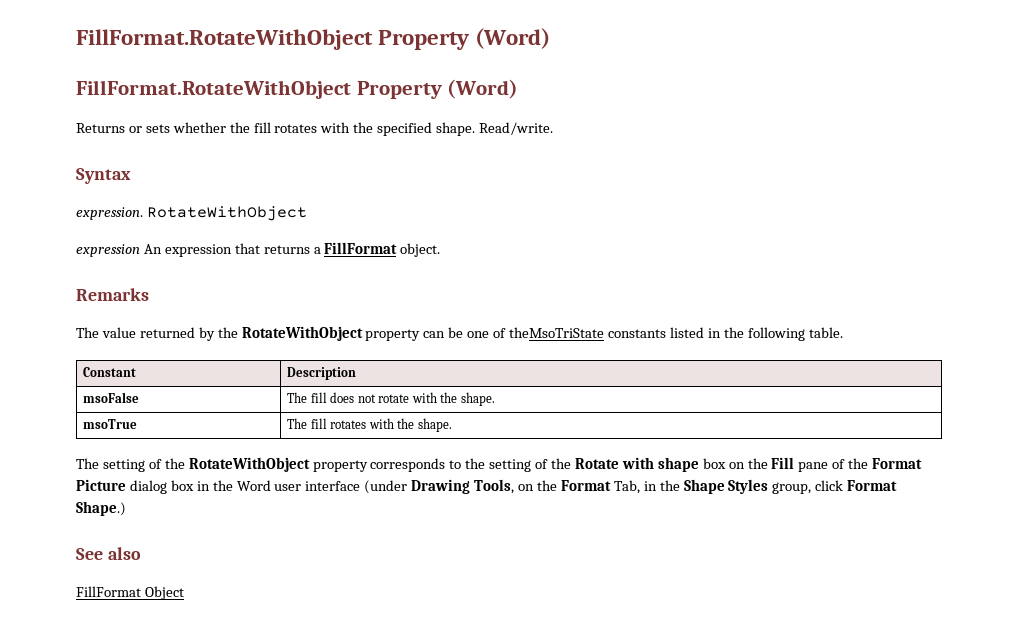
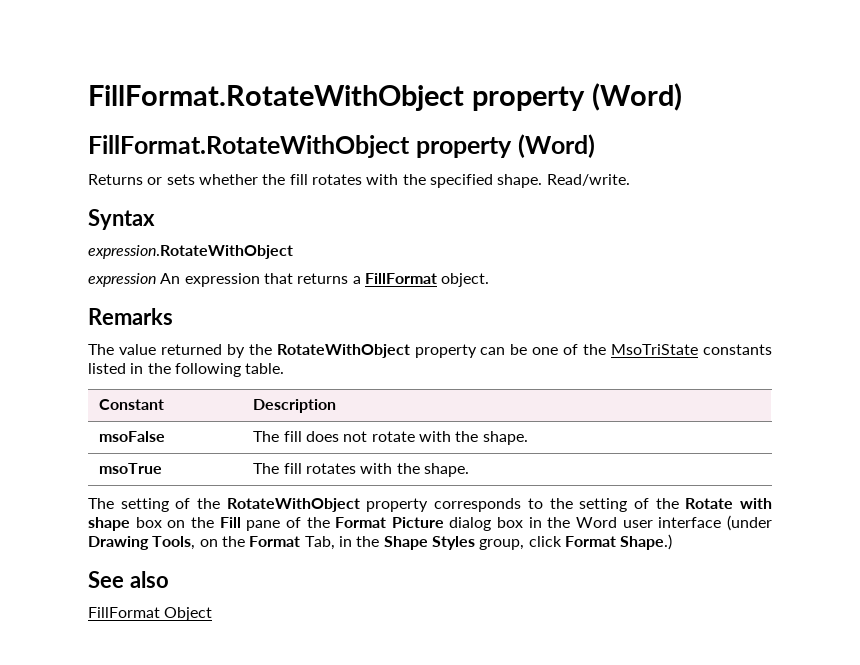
[76,29,470,50] FillFormat.RotateWithObject Property -> [88,85,585,111] FillFormat.RotateWithObject property
[356,81,442,99] Property -> [415,137,512,158] property
[76,206,307,221] expression. RotateWithObject -> [88,245,293,259] expression.RotateWithObject
[509,327,605,338] theMsoTriState -> [583,344,699,355] the MsoTriState

